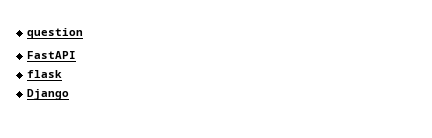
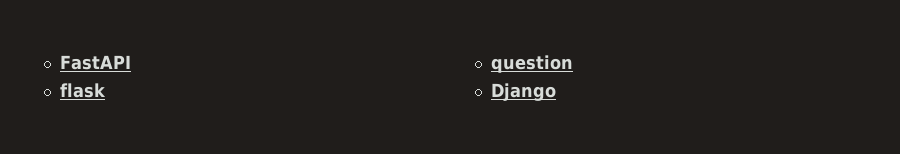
[27,28,84,39] question // -> (59, 62) none
(63, 74) none -> [490,55,573,73] // question

